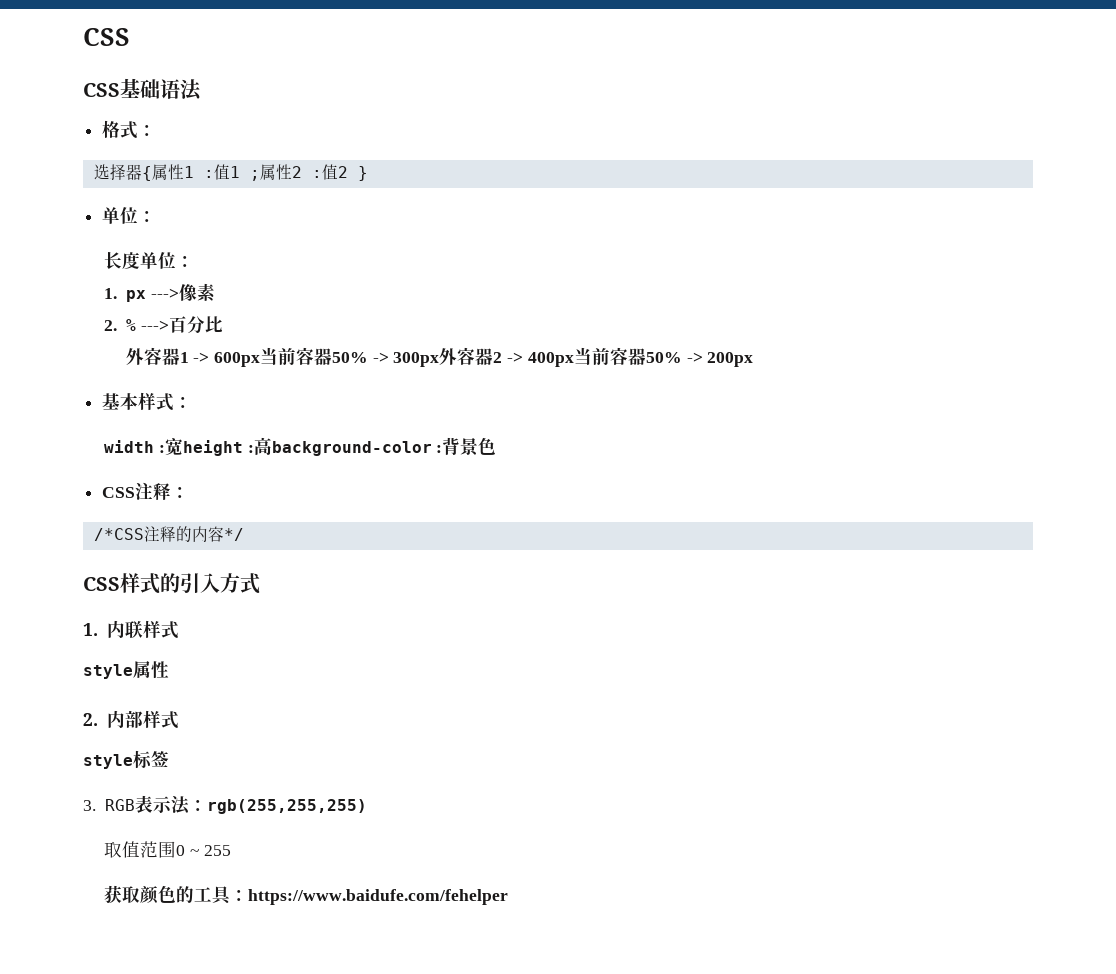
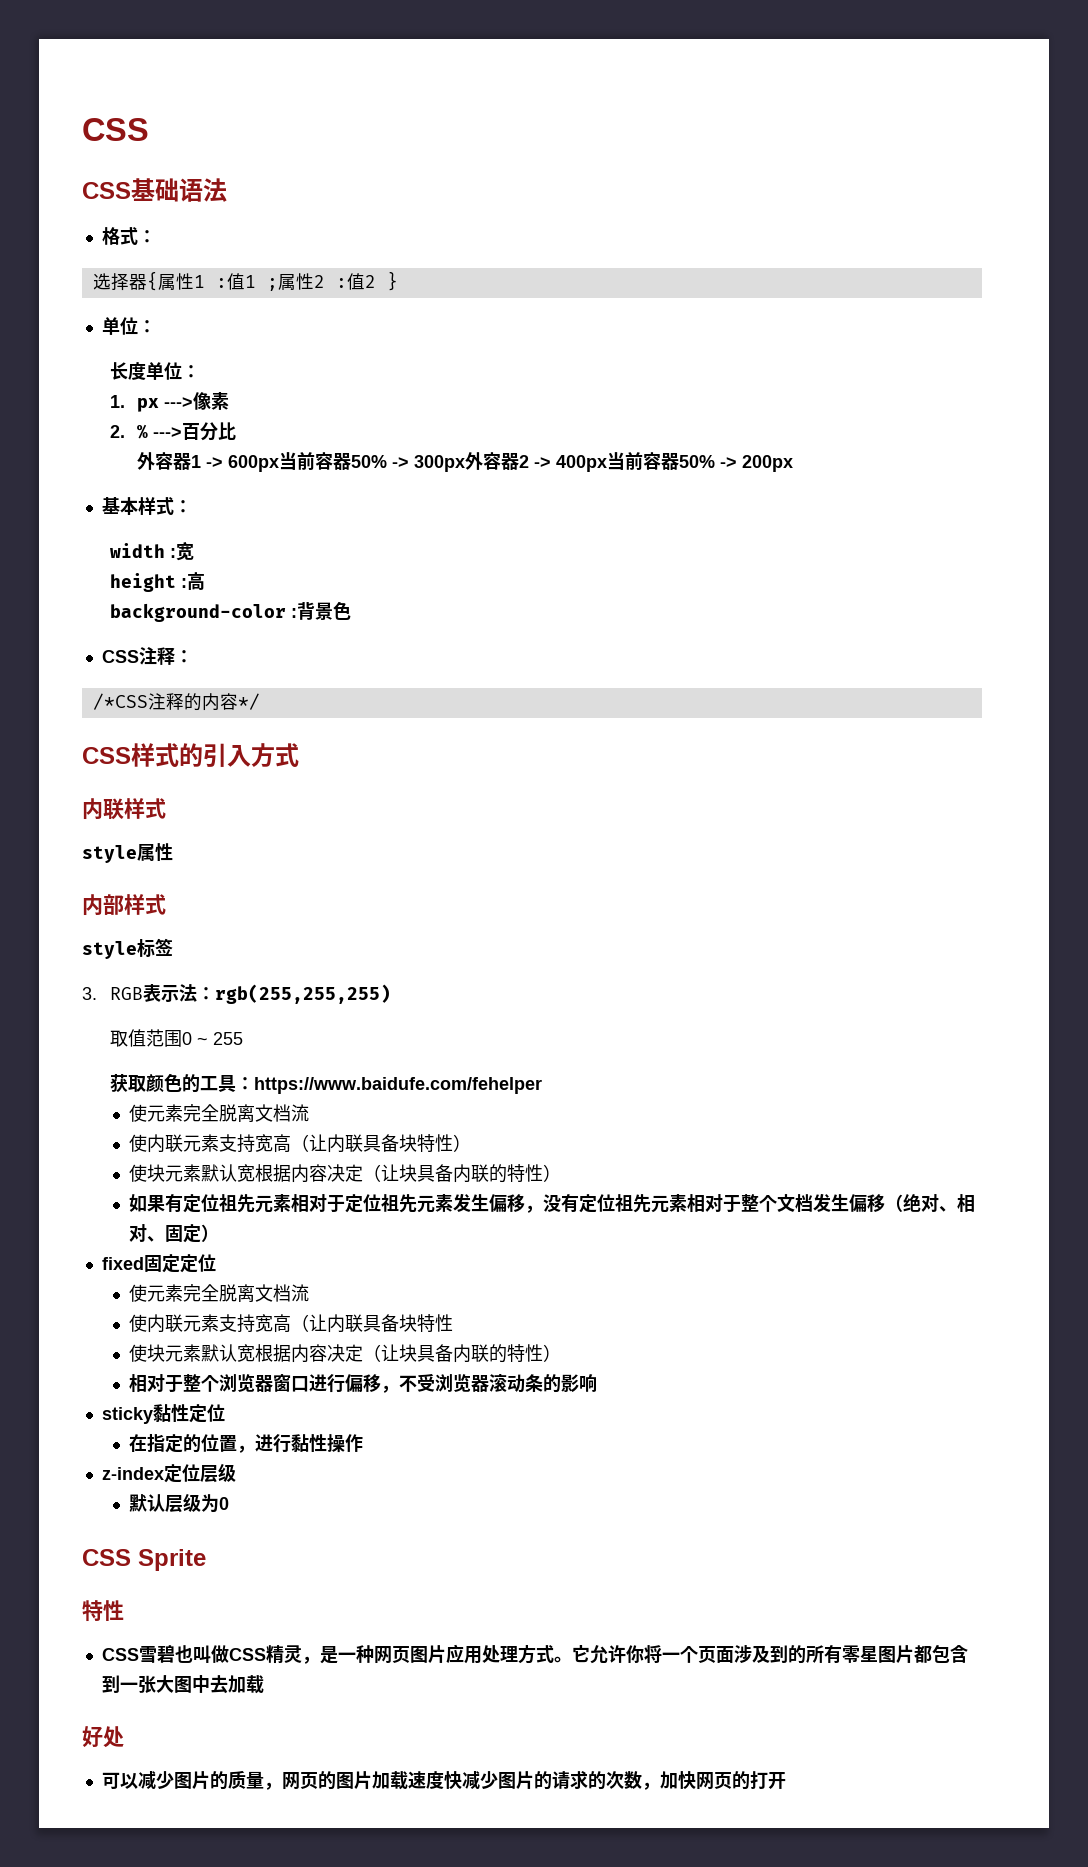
(184, 446) none -> (194, 551) //
(272, 446) none -> (205, 581) //
[83,623,98,636] 1. -> (299, 755) none
[83,713,98,726] 2. -> (173, 852) none
(509, 897) none -> [129,1104,310,1122] [129,1134,472,1153] [129,1164,562,1183] [129,1193,976,1213] [129,1224,220,1243] [101,1254,216,1273] [129,1284,310,1302] [129,1314,454,1333] [129,1344,562,1363] [129,1373,598,1393] [101,1404,225,1424] [129,1433,364,1453] [101,1463,236,1483] [129,1493,230,1513] [82,1549,206,1571] [82,1600,124,1622] [101,1644,968,1664] [101,1675,264,1694] [82,1726,124,1748] [101,1770,786,1790] // 使元素完全脱离文档流 // 使内联元素支持宽高（让内联具备块特性） // 使块元素默认宽根据内容决定（让块具备内联的特性） // 如果有定位祖先元素相对于定位祖先元素发生偏移，没有定位祖先元素相对于整个文档发生偏移（绝对、相对、固定） // fixed固定定位 // 使元素完全脱离文档流 // 使内联元素支持宽高（让内联具备块特性 // 使块元素默认宽根据内容决定（让块具备内联的特性） // 相对于整个浏览器窗口进行偏移，不受浏览器滚动条的影响 // sticky黏性定位 // 在指定的位置，进行黏性操作 // z-index定位层级 // 默认层级为0 // CSS Sprite // 特性 // CSS雪碧也叫做CSS精灵，是一种网页图片应用处理方式。它允许你将一个页面涉及到的所有零星图片都包含到一张大图中去加载 // 好处 // 可以减少图片的质量，网页的图片加载速度快减少图片的请求的次数，加快网页的打开

